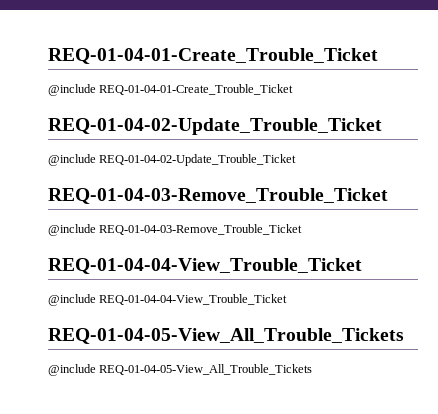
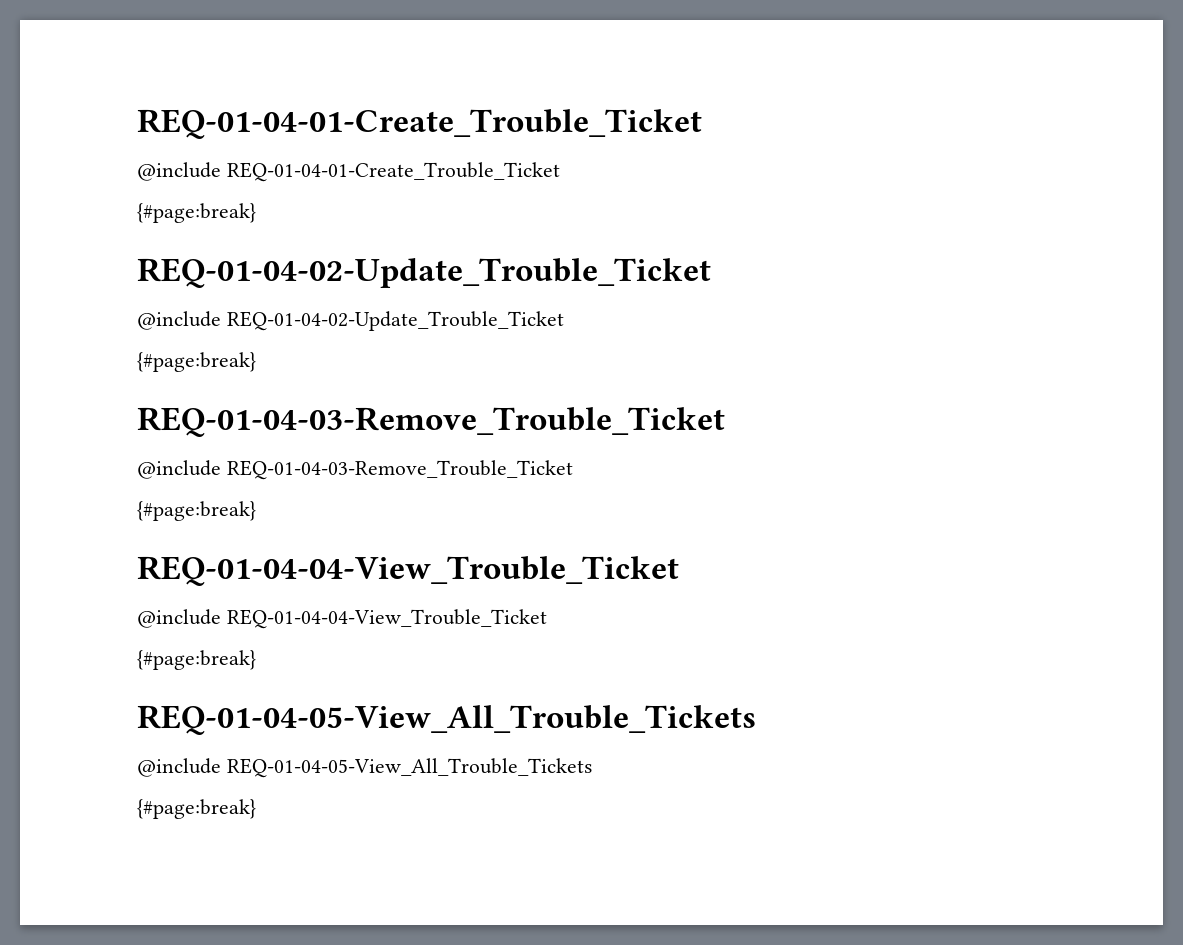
(294, 89) none -> [137,203,256,223] // {#page:break}
(297, 160) none -> [137,352,256,372] // {#page:break}
(303, 229) none -> [137,501,256,521] // {#page:break}
(288, 299) none -> [137,650,256,670] // {#page:break}
(313, 369) none -> [137,799,256,819] // {#page:break}

